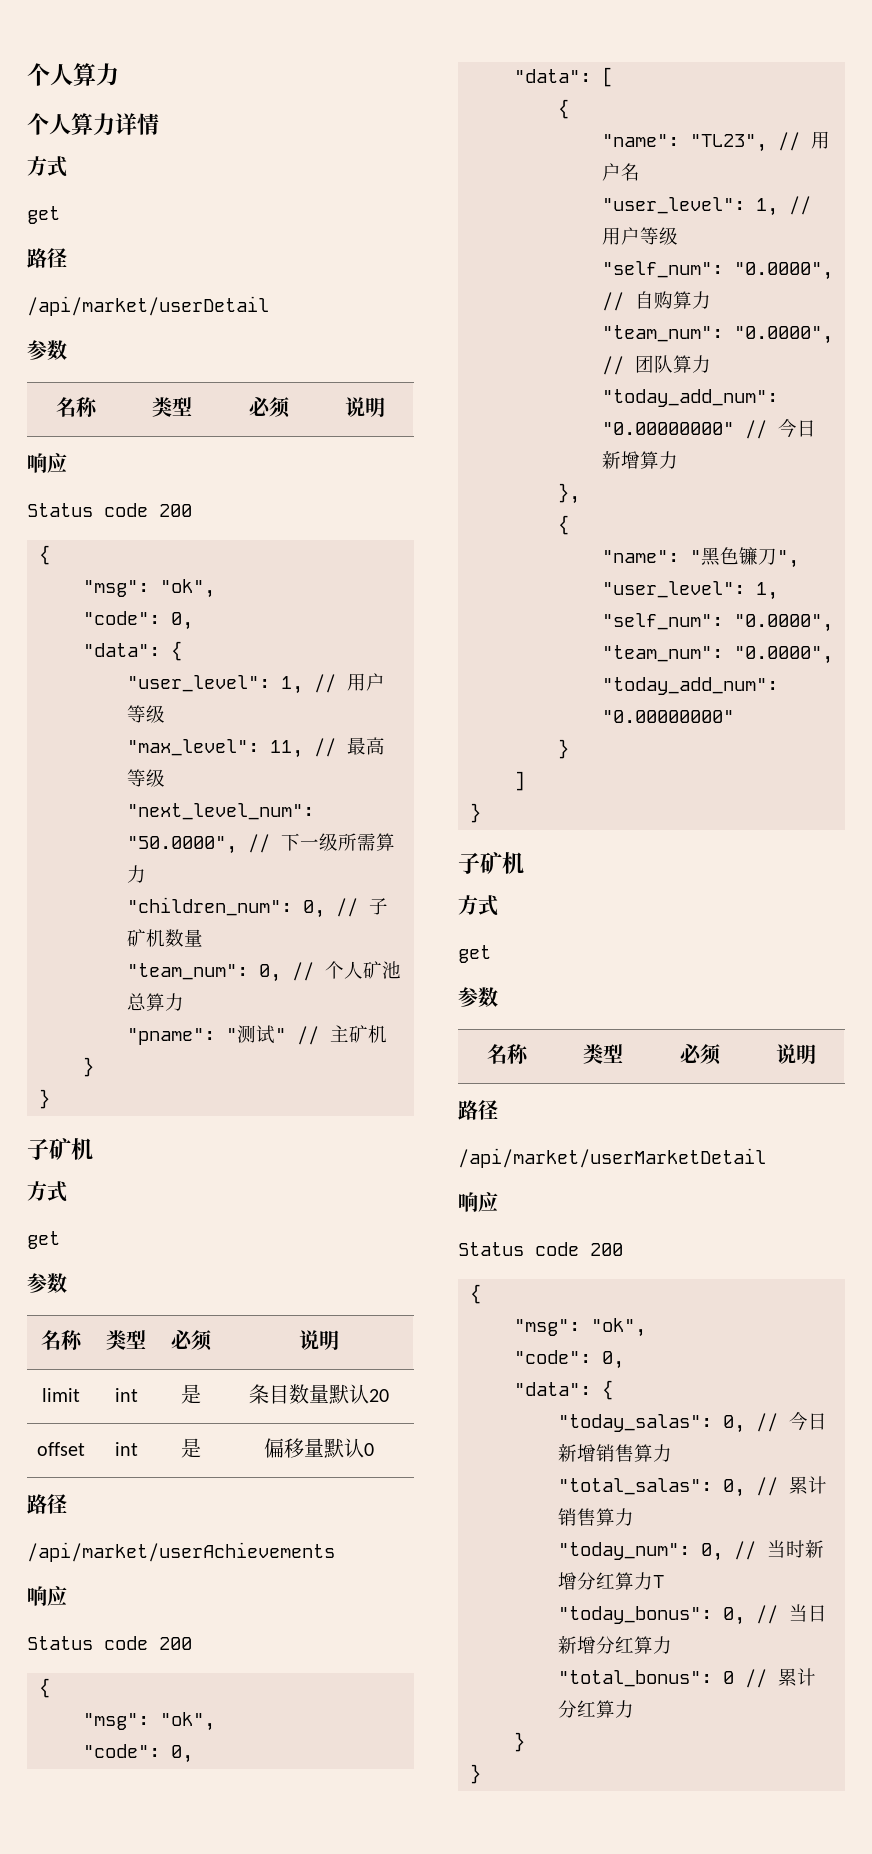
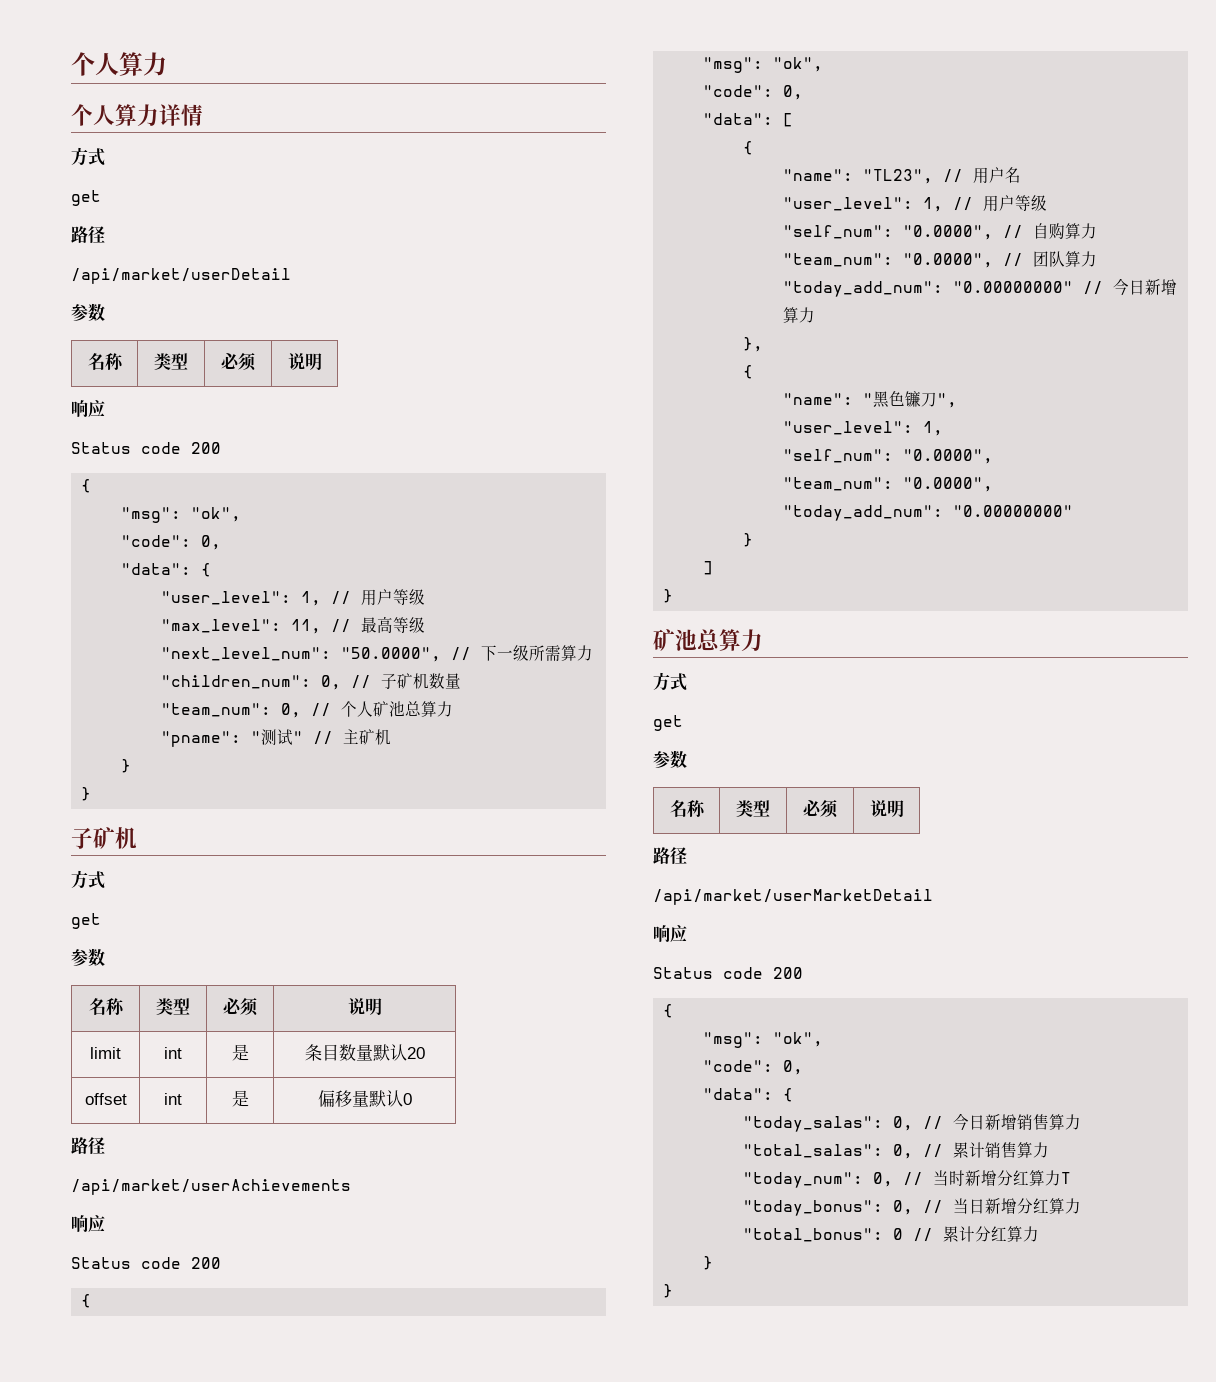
[458,852,524,874] 子矿机 -> [653,629,763,652] 矿池总算力

